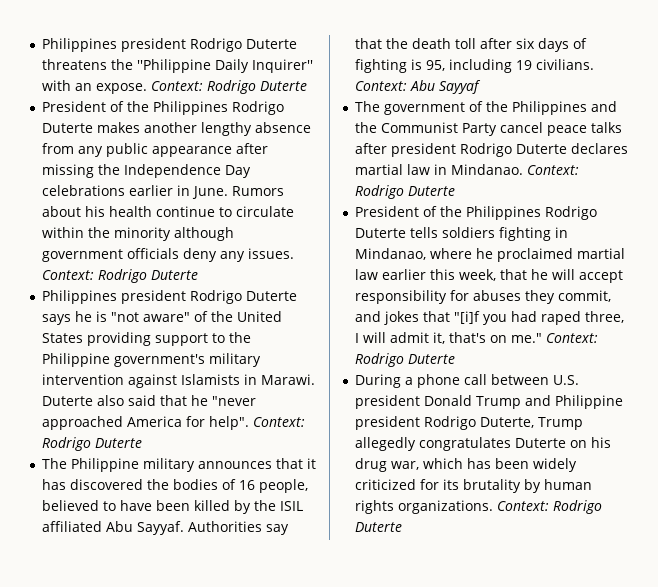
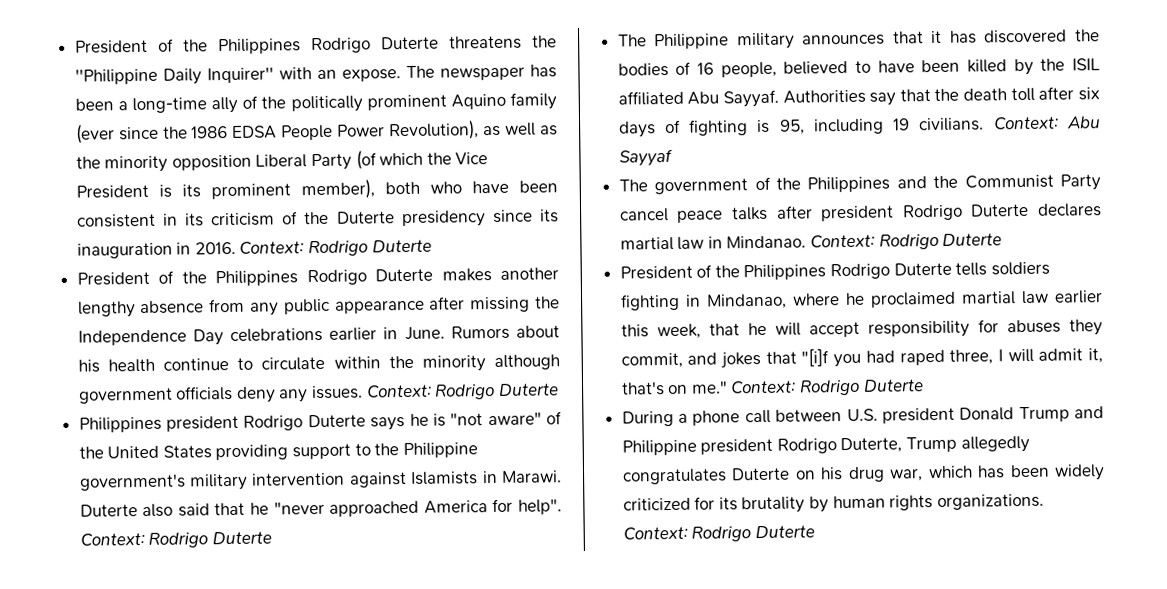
[41,38,186,52] Philippines president -> [74,38,301,55] President of the Philippines
(147, 88) none -> [405,64,558,81] [74,92,557,114] [75,120,558,144] [75,150,489,173] [75,179,558,200] [76,209,559,228] [76,241,236,259] The newspaper has been a long-time ally of the politically prominent Aquino family (ever since the 1986 EDSA People Power Revolution), as well as the minority opposition Liberal Party (of which the Vice President is its prominent member), both who have been consistent in its criticism of the Duterte presidency since its inauguration in 2016.

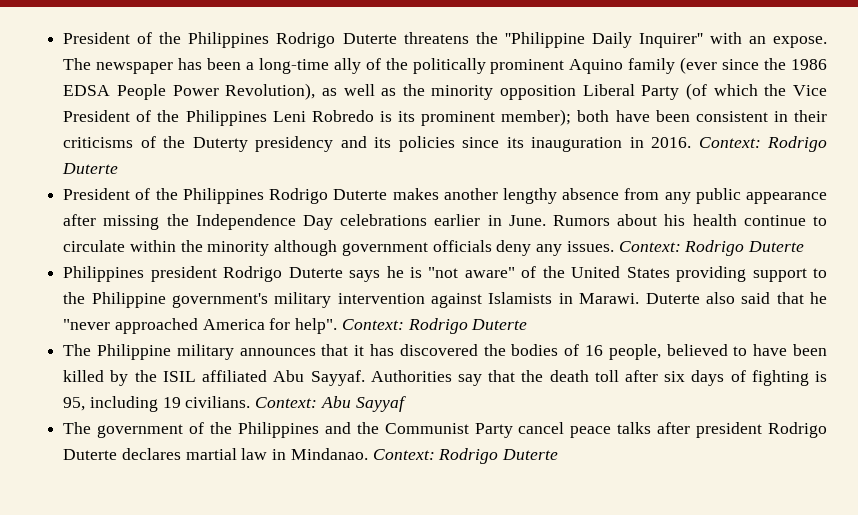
[158,179,558,200] [76,210,486,228] is its prominent member), both who have been consistent in its criticism of the Duterte presidency -> [136,109,828,126] [63,136,455,152] of the Philippines Leni Robredo is its prominent member); both have been consistent in their criticisms of the Duterty presidency and its policies
[619,261,1050,281] [620,290,1103,311] [620,319,1103,340] [620,348,1103,369] [621,379,924,396] [621,406,1104,427] [621,435,1030,456] [621,464,1105,485] [622,493,1044,514] [622,525,815,542] // President of the Philippines Rodrigo Duterte tells soldiers fighting in Mindanao, where he proclaimed martial law earlier this week, that he will accept responsibility for abuses they commit, and jokes that "[i]f you had raped three, I will admit it, that's on me." Context: Rodrigo Duterte // During a phone call between U.S. president Donald Trump and Philippine president Rodrigo Duterte, Trump allegedly congratulates Duterte on his drug war, which has been widely criticized for its brutality by human rights organizations. Context: Rodrigo Duterte -> (559, 454) none

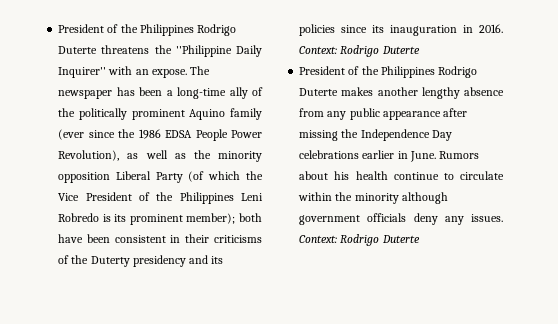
[63,266,828,282] [63,292,828,308] [63,318,528,334] [63,344,827,360] [63,370,828,386] [63,396,406,412] [63,422,828,438] [63,448,559,464] // Philippines president Rodrigo Duterte says he is "not aware" of the United States providing support to the Philippine government's military intervention against Islamists in Marawi. Duterte also said that he "never approached America for help". Context: Rodrigo Duterte // The Philippine military announces that it has discovered the bodies of 16 people, believed to have been killed by the ISIL affiliated Abu Sayyaf. Authorities say that the death toll after six days of fighting is 95, including 19 civilians. Context: Abu Sayyaf // The government of the Philippines and the Communist Party cancel peace talks after president Rodrigo Duterte declares martial law in Mindanao. Context: Rodrigo Duterte -> (420, 239) none

